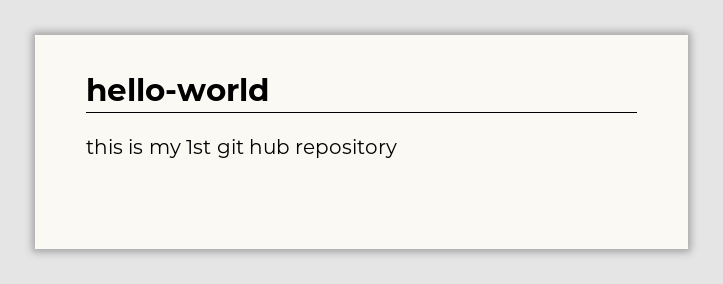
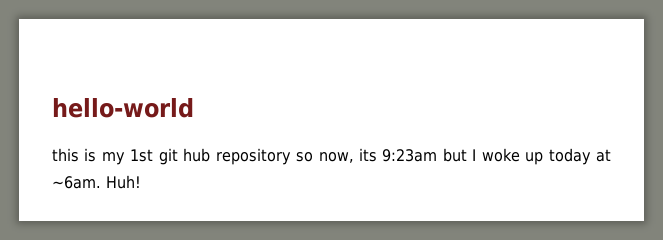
(398, 148) none -> [296,148,611,165] [52,175,141,189] so now, its 9:23am but I woke up today at ~6am. Huh!

